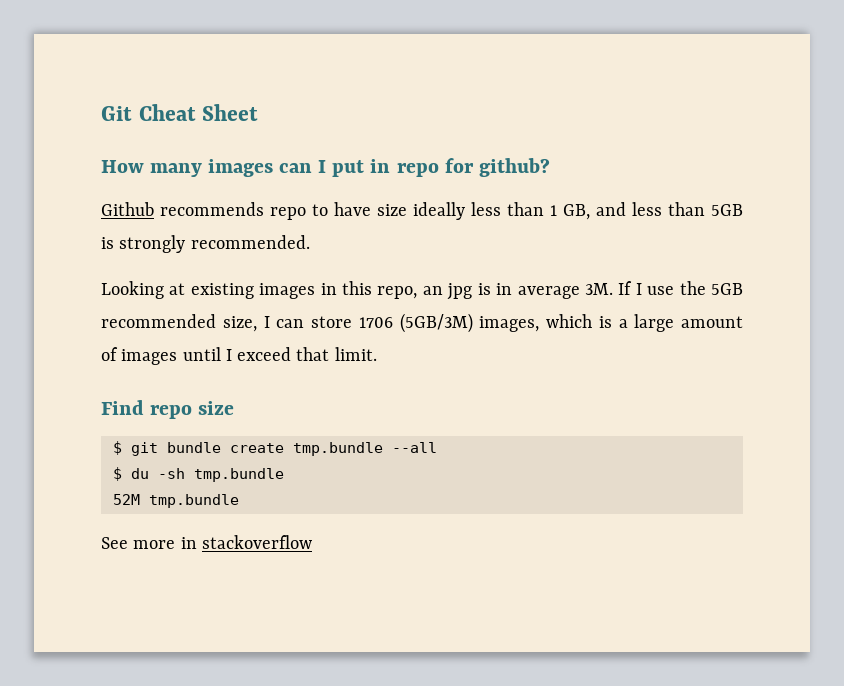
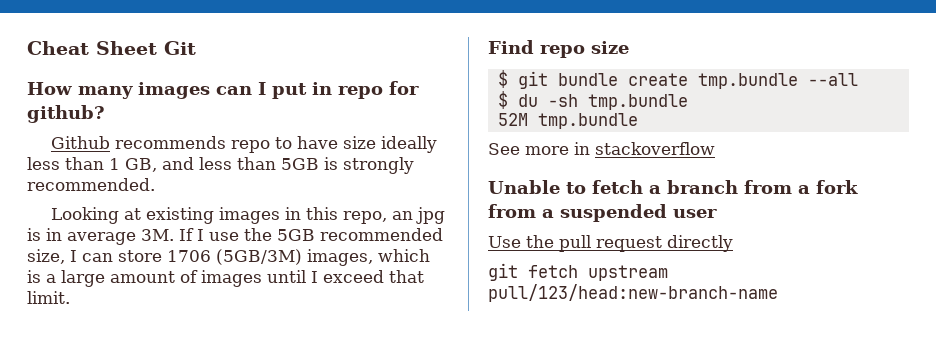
[101,106,132,121] Git -> (27, 48) none
(259, 112) none -> [164,41,196,55] Git
(312, 542) none -> [488,180,858,194] [488,204,717,222] [488,235,733,252] [488,263,668,281] [488,284,778,302] // Unable to fetch a branch from a fork from a suspended user // Use the pull request directly // git fetch upstream pull/123/head:new-branch-name

